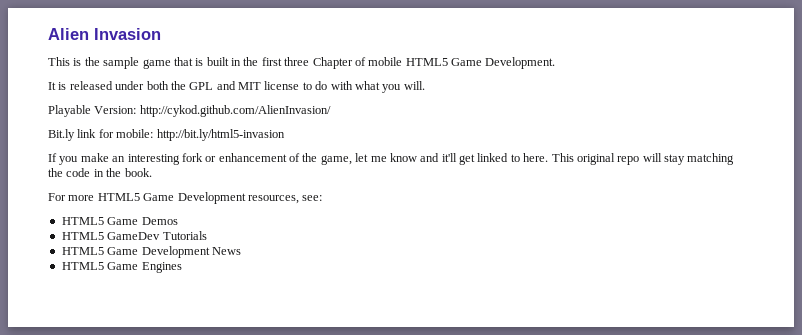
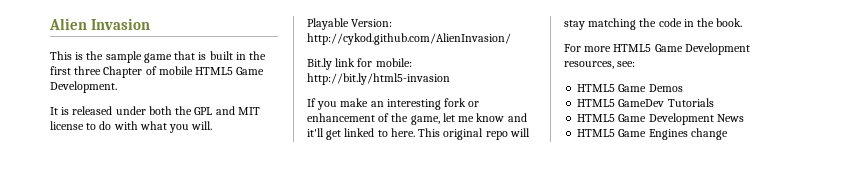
(182, 267) none -> [690,128,728,140] change

